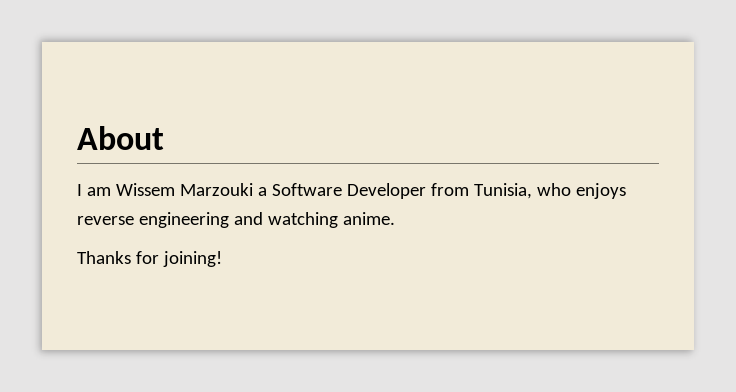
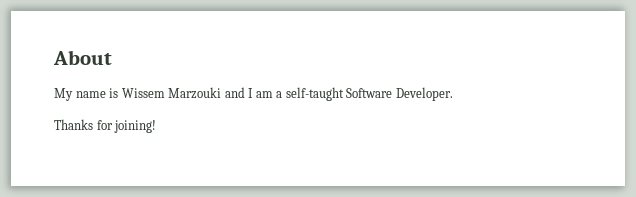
[77,183,626,199] [77,212,395,228] I am Wissem Marzouki a Software Developer from Tunisia, who enjoys reverse engineering and watching anime. -> [54,87,453,101] My name is Wissem Marzouki and I am a self-taught Software Developer.

